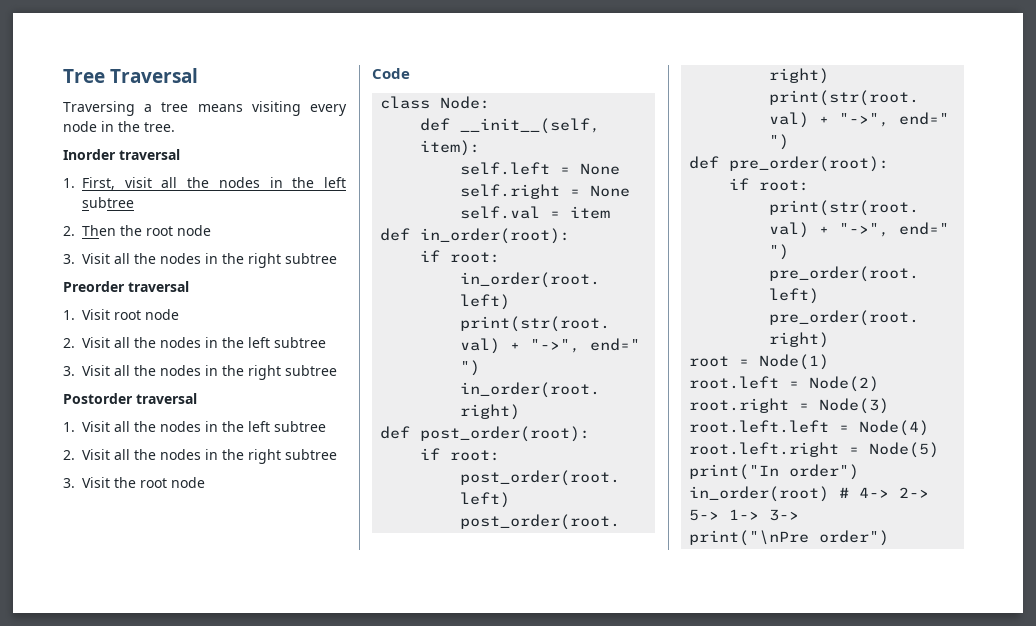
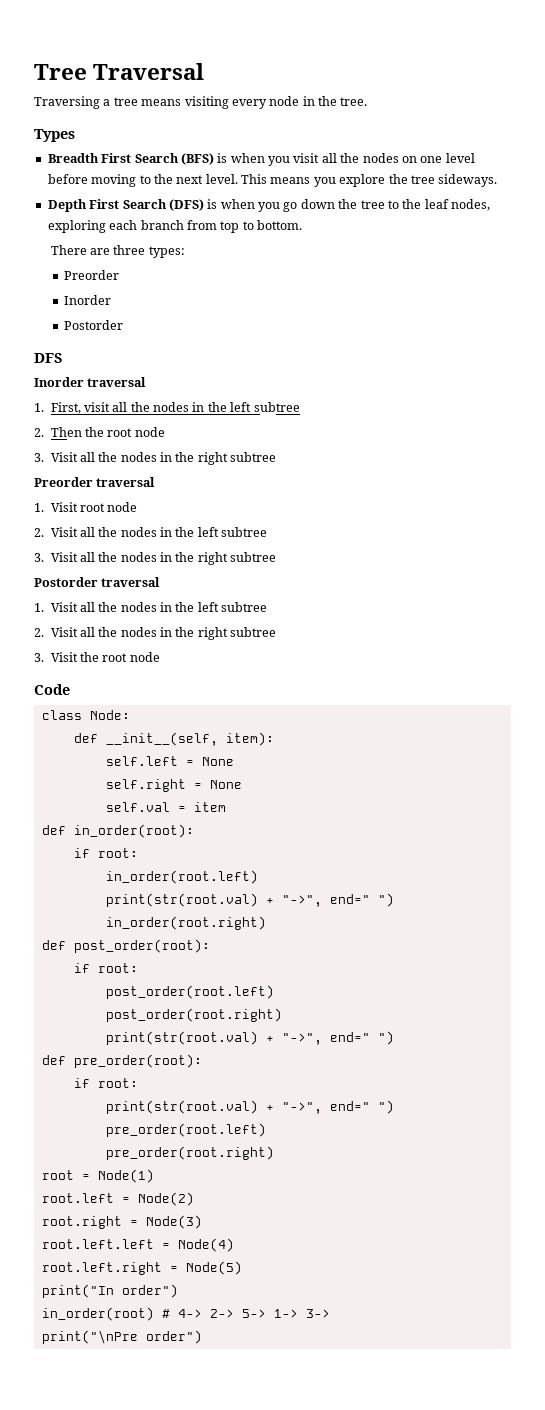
(175, 127) none -> [34,129,75,142] [47,153,475,166] [47,174,498,187] [47,199,490,212] [47,220,302,233] [50,245,185,258] [64,270,120,280] [64,295,112,305] [64,320,124,330] [34,353,63,363] // Types // Breadth First Search (BFS) is when you visit all the nodes on one level before moving to the next level. This means you explore the tree sideways. // Depth First Search (DFS) is when you go down the tree to the leaf nodes, exploring each branch from top to bottom. // There are three types: // Preorder // Inorder // Postorder // DFS

